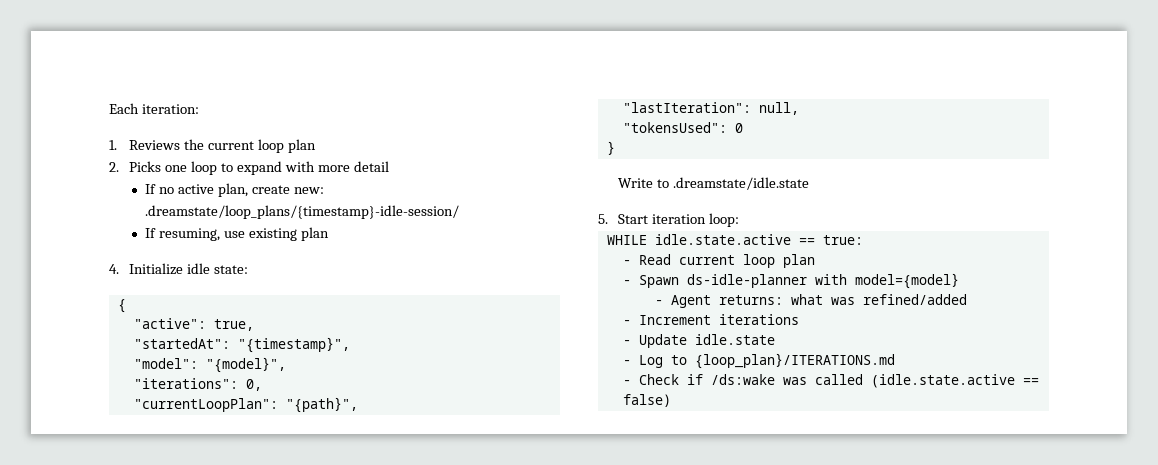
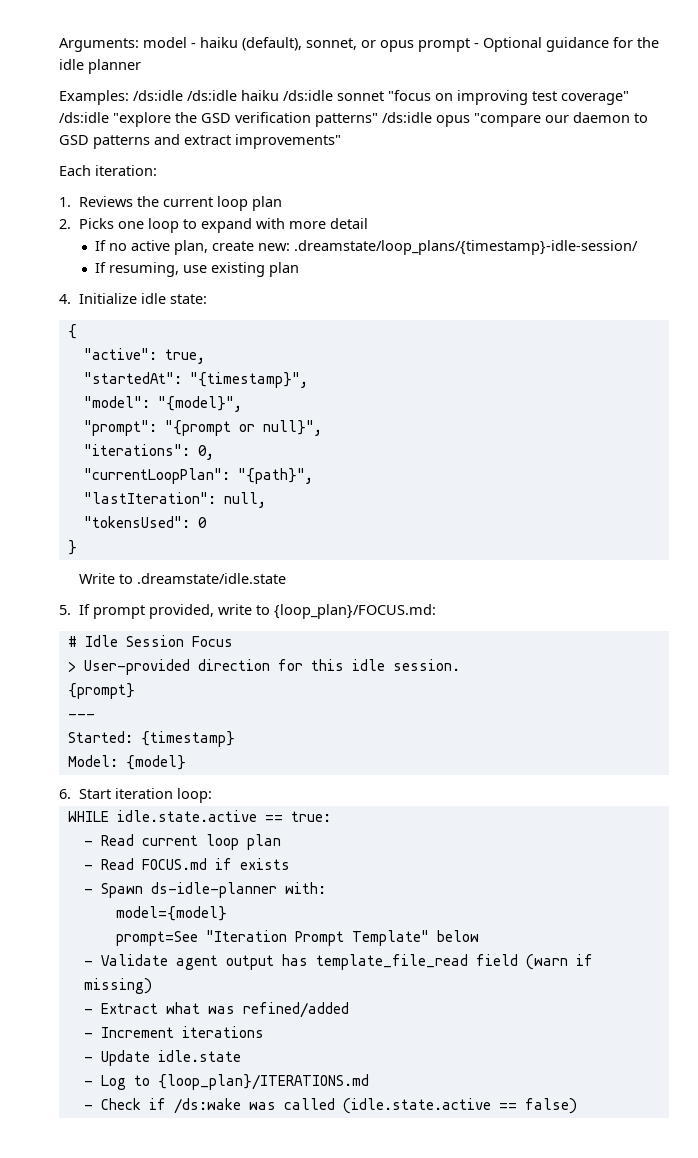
(109, 108) none -> [59,37,659,52] [59,59,141,74] [59,90,629,105] [59,112,648,127] [59,134,341,149] Arguments: model - haiku (default), sonnet, or opus prompt - Optional guidance for the idle planner // Examples: /ds:idle /ds:idle haiku /ds:idle sonnet "focus on improving test coverage" /ds:idle "explore the GSD verification patterns" /ds:idle opus "compare our daemon to GSD patterns and extract improvements" //
(286, 365) none -> [83,420,322,436] // "prompt": "{prompt or null}",
(608, 219) none -> [78,604,436,619] [67,635,233,647] [67,659,460,675] [67,683,135,699] [67,713,95,719] [67,731,235,747] [67,755,186,770] [59,789,71,799] If prompt provided, write to {loop_plan}/FOCUS.md: // # Idle Session Focus // > User-provided direction for this idle session. // {prompt} // --- // Started: {timestamp} // Model: {model} // 6.
(815, 261) none -> [83,858,290,870] // - Read FOCUS.md if exists
[814,274,847,285] with -> [284,882,326,894] with: //
[654,295,783,308] - Agent returns: -> [115,930,479,946] [83,954,593,970] [83,978,152,994] [83,1003,158,1014] prompt=See "Iteration Prompt Template" below // - Validate agent output has template_file_read field (warn if missing) // - Extract

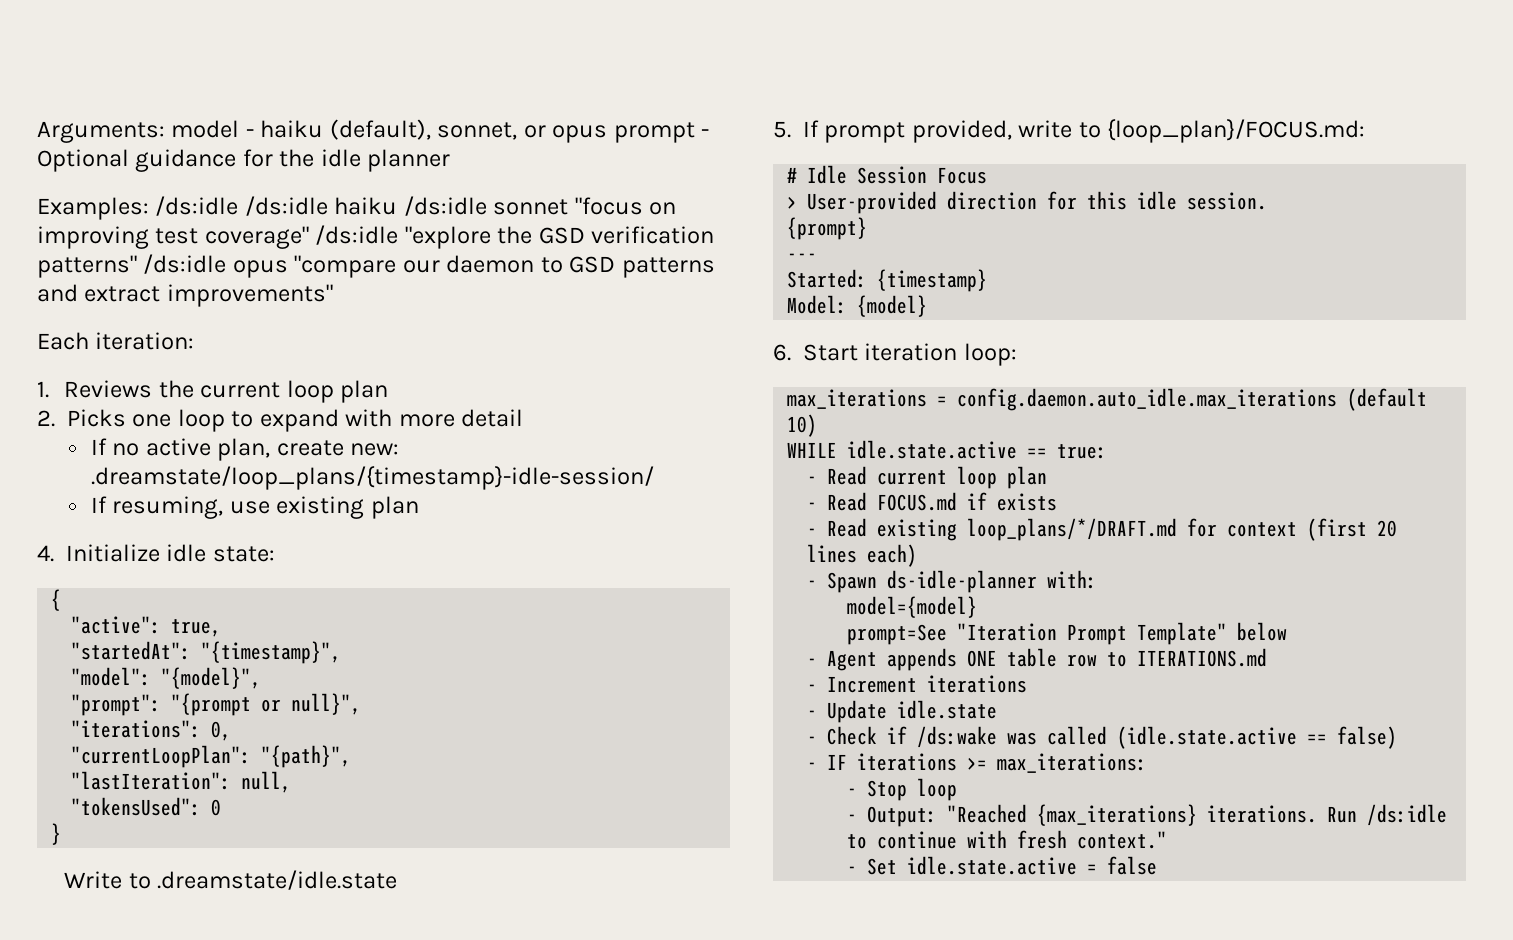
(212, 795) none -> [787,388,1428,411] [787,414,818,437] // max_iterations = config.daemon.auto_idle.max_iterations (default 10)
(290, 864) none -> [807,518,1398,541] [807,544,918,567] // - Read existing loop_plans/*/DRAFT.md for context (first 20 lines each)
[100,954,593,970] [83,978,152,994] [83,1002,349,1018] Validate agent output has template_file_read field (warn if missing) // - Extract what was refined/added -> [827,648,1268,671] Agent appends ONE table row to ITERATIONS.md
[83,1074,369,1090] // - Log to {loop_plan}/ITERATIONS.md -> (998, 709) none
(577, 1106) none -> [807,753,1148,773] [847,778,958,801] [847,804,1448,827] [847,830,1168,849] [847,856,1158,875] // - IF iterations >= max_iterations: // - Stop loop // - Output: "Reached {max_iterations} iterations. Run /ds:idle to continue with fresh context." // - Set idle.state.active = false

